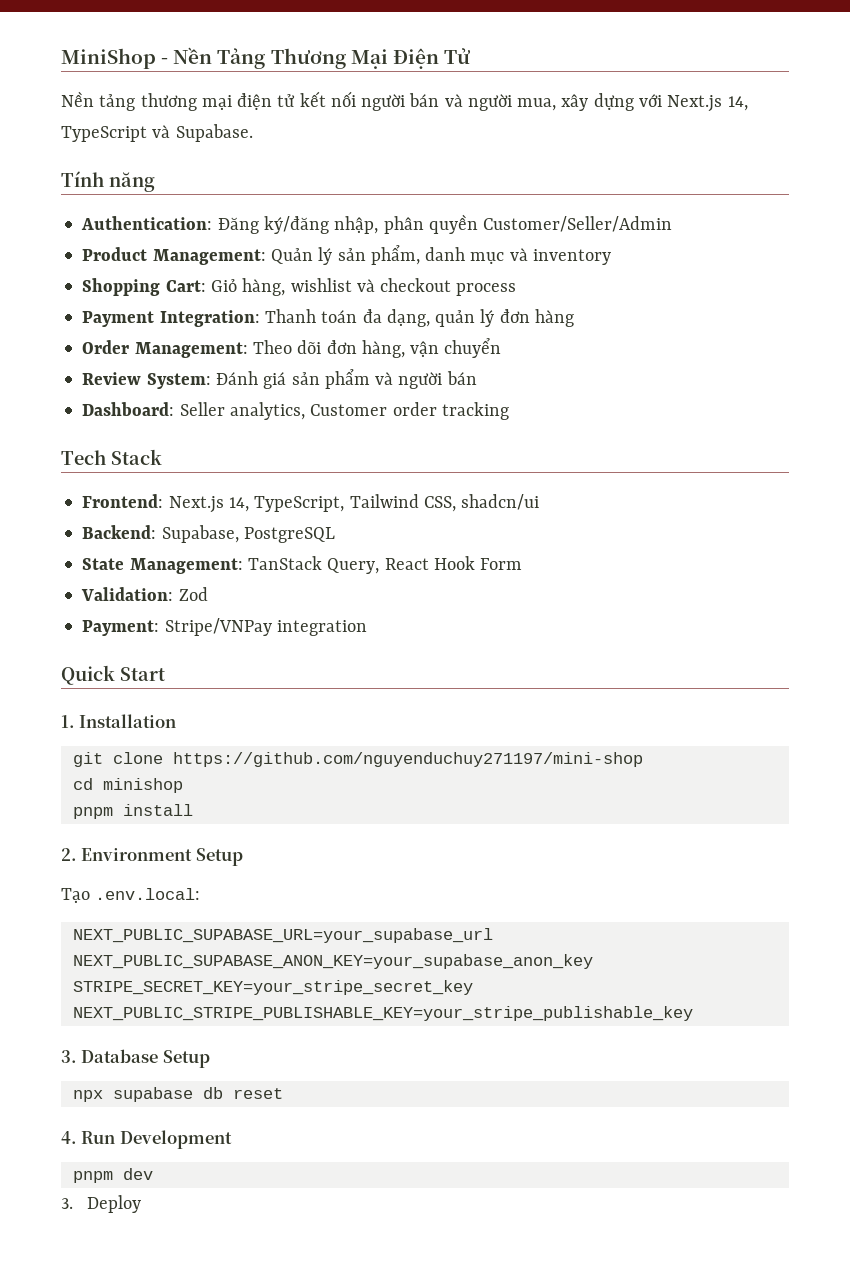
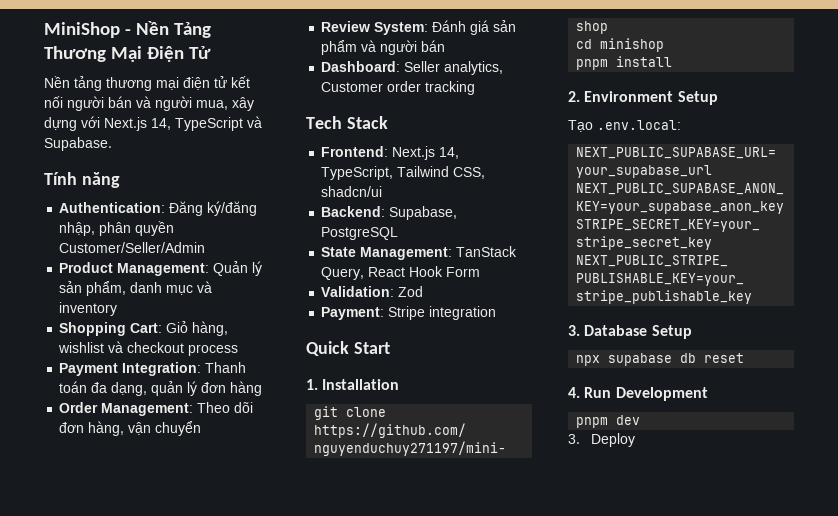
[164,618,272,636] Stripe/VNPay -> [388,306,426,320] Stripe

